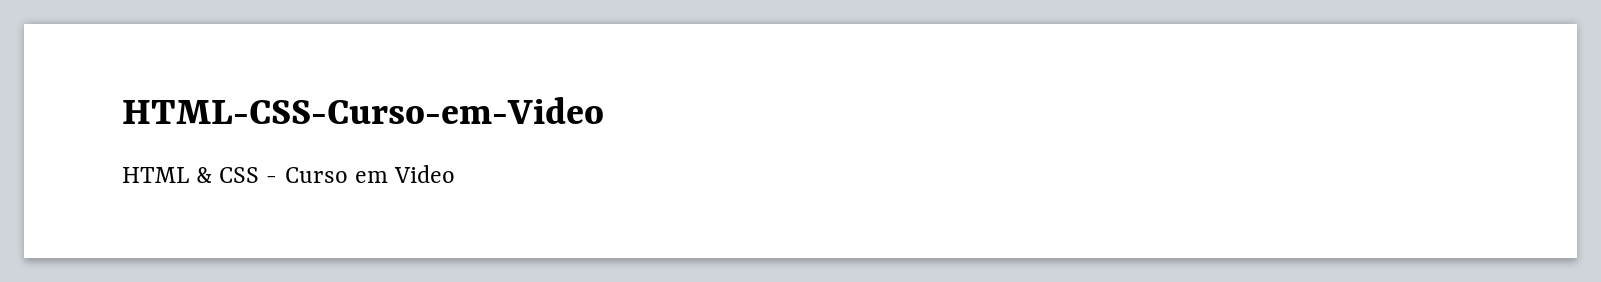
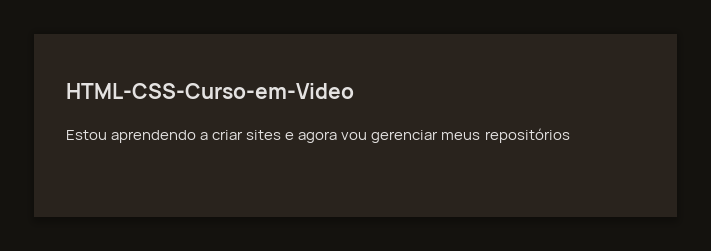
[122,165,455,183] HTML & CSS - Curso em Video -> [66,128,570,143] Estou aprendendo a criar sites e agora vou gerenciar meus repositórios

